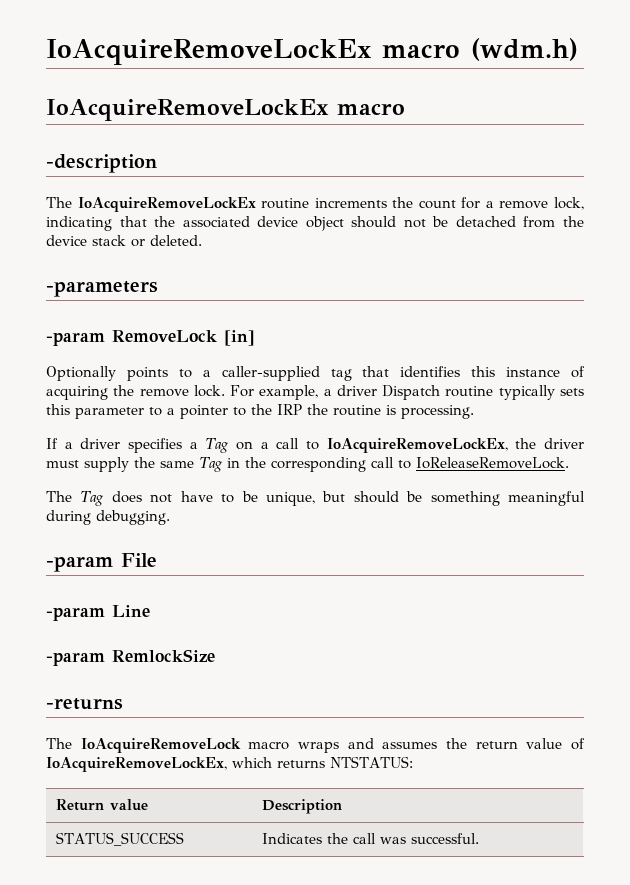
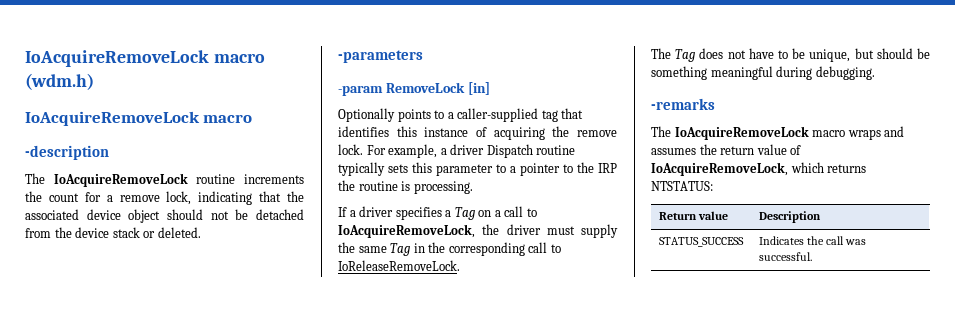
[46,39,371,65] IoAcquireRemoveLockEx -> [25,50,209,67] IoAcquireRemoveLock
[46,99,329,121] IoAcquireRemoveLockEx -> [25,111,200,126] IoAcquireRemoveLock
[77,197,256,212] IoAcquireRemoveLockEx -> [53,173,188,187] IoAcquireRemoveLock
[326,438,508,453] IoAcquireRemoveLockEx, -> [338,224,475,238] IoAcquireRemoveLock,
[46,553,157,572] [46,605,150,621] [46,649,215,666] [46,698,123,710] -param File // -param Line // -param RemlockSize // -returns -> [651,98,715,110] -remarks
[46,757,227,772] IoAcquireRemoveLockEx, -> [651,162,788,176] IoAcquireRemoveLock,

